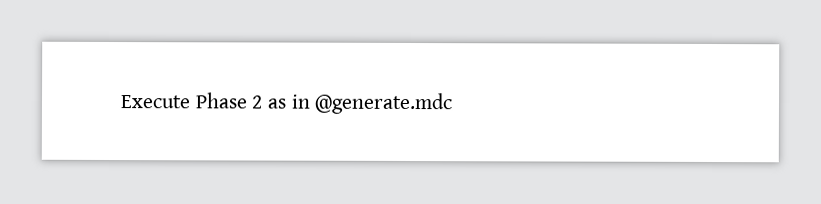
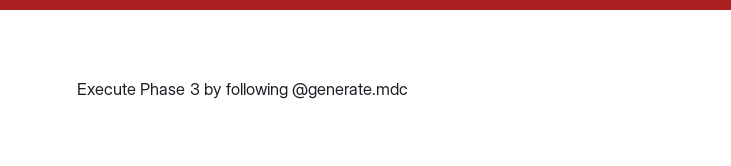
[251,94,311,109] 2 as in -> [189,83,288,99] 3 by following

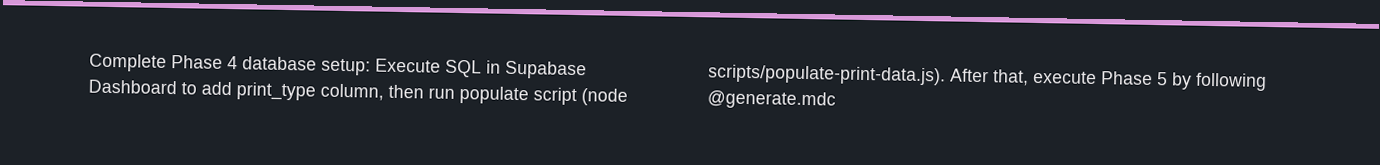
[77,83,200,95] Execute Phase 3 -> [89,53,587,80] [88,79,628,106] [708,64,1168,86] Complete Phase 4 database setup: Execute SQL in Supabase Dashboard to add print_type column, then run populate script (node scripts/populate-print-data.js). After that, execute Phase 5

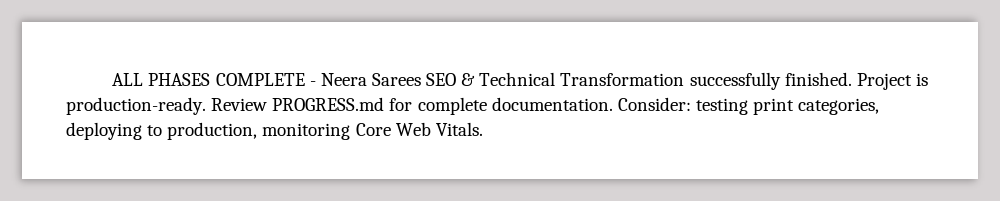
[89,53,587,80] [88,79,628,106] [708,64,1267,91] [707,90,836,110] Complete Phase 4 database setup: Execute SQL in Supabase Dashboard to add print_type column, then run populate script (node scripts/populate-print-data.js). After that, execute Phase 5 by following @generate.mdc -> [112,72,928,90] [66,97,880,115] [66,122,483,140] ALL PHASES COMPLETE - Neera Sarees SEO & Technical Transformation successfully finished. Project is production-ready. Review PROGRESS.md for complete documentation. Consider: testing print categories, deploying to production, monitoring Core Web Vitals.

